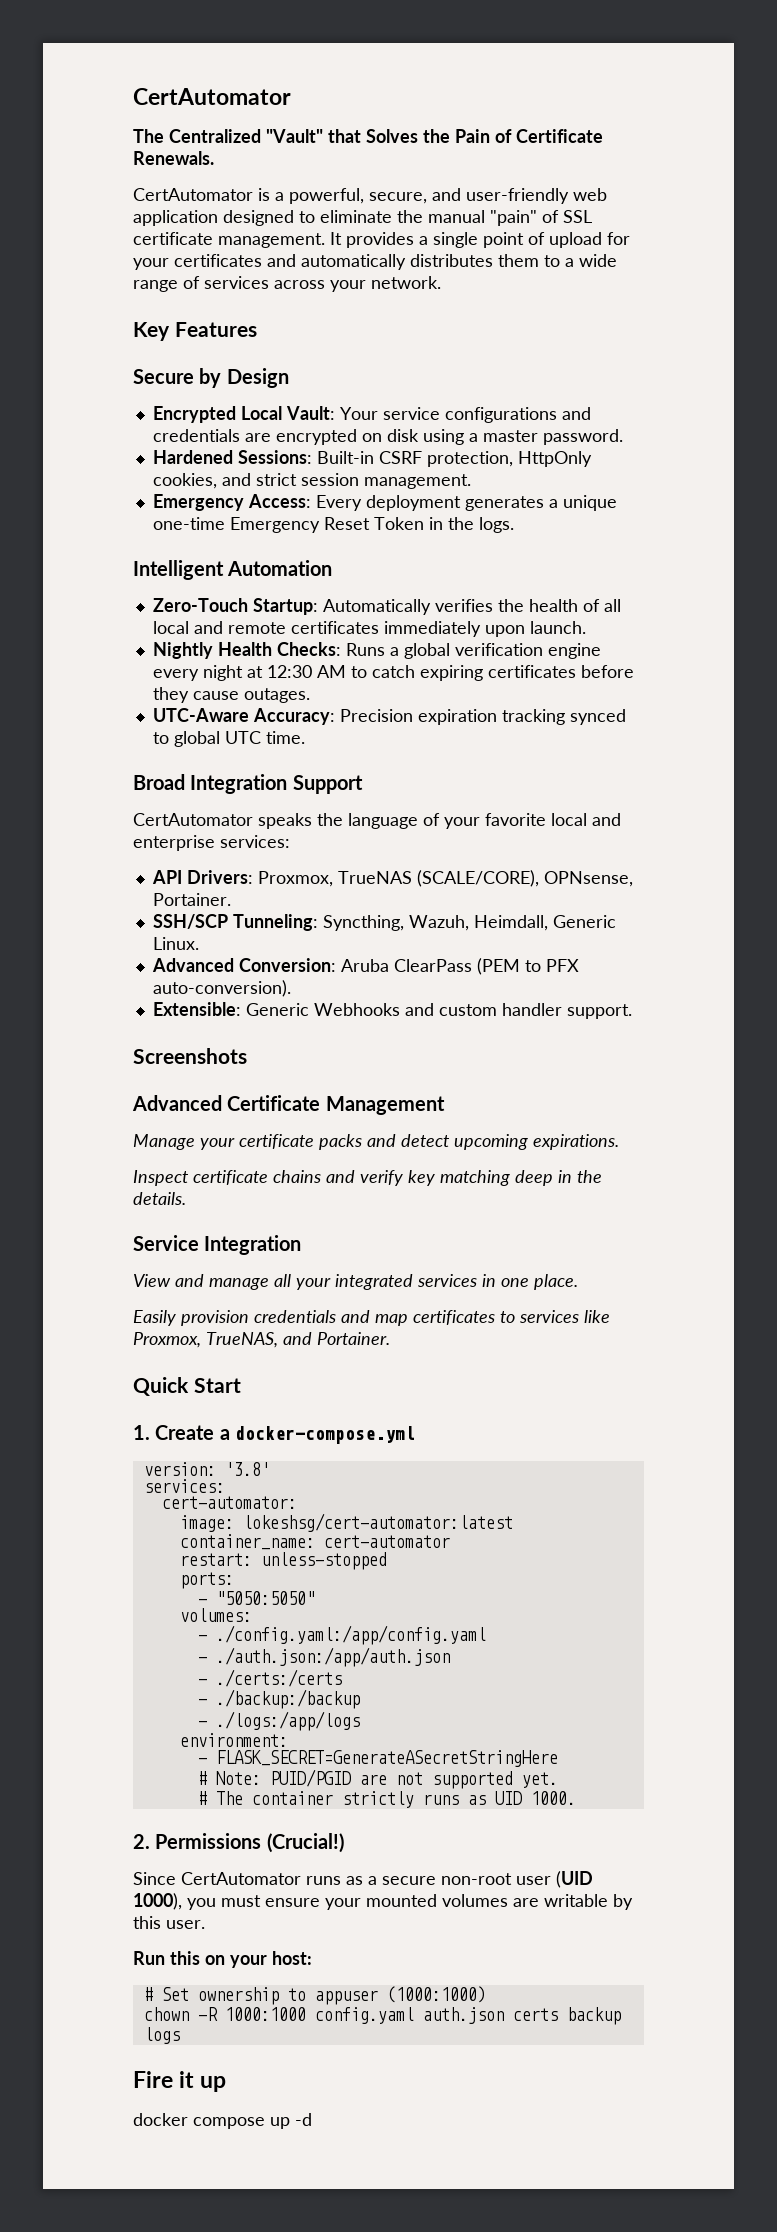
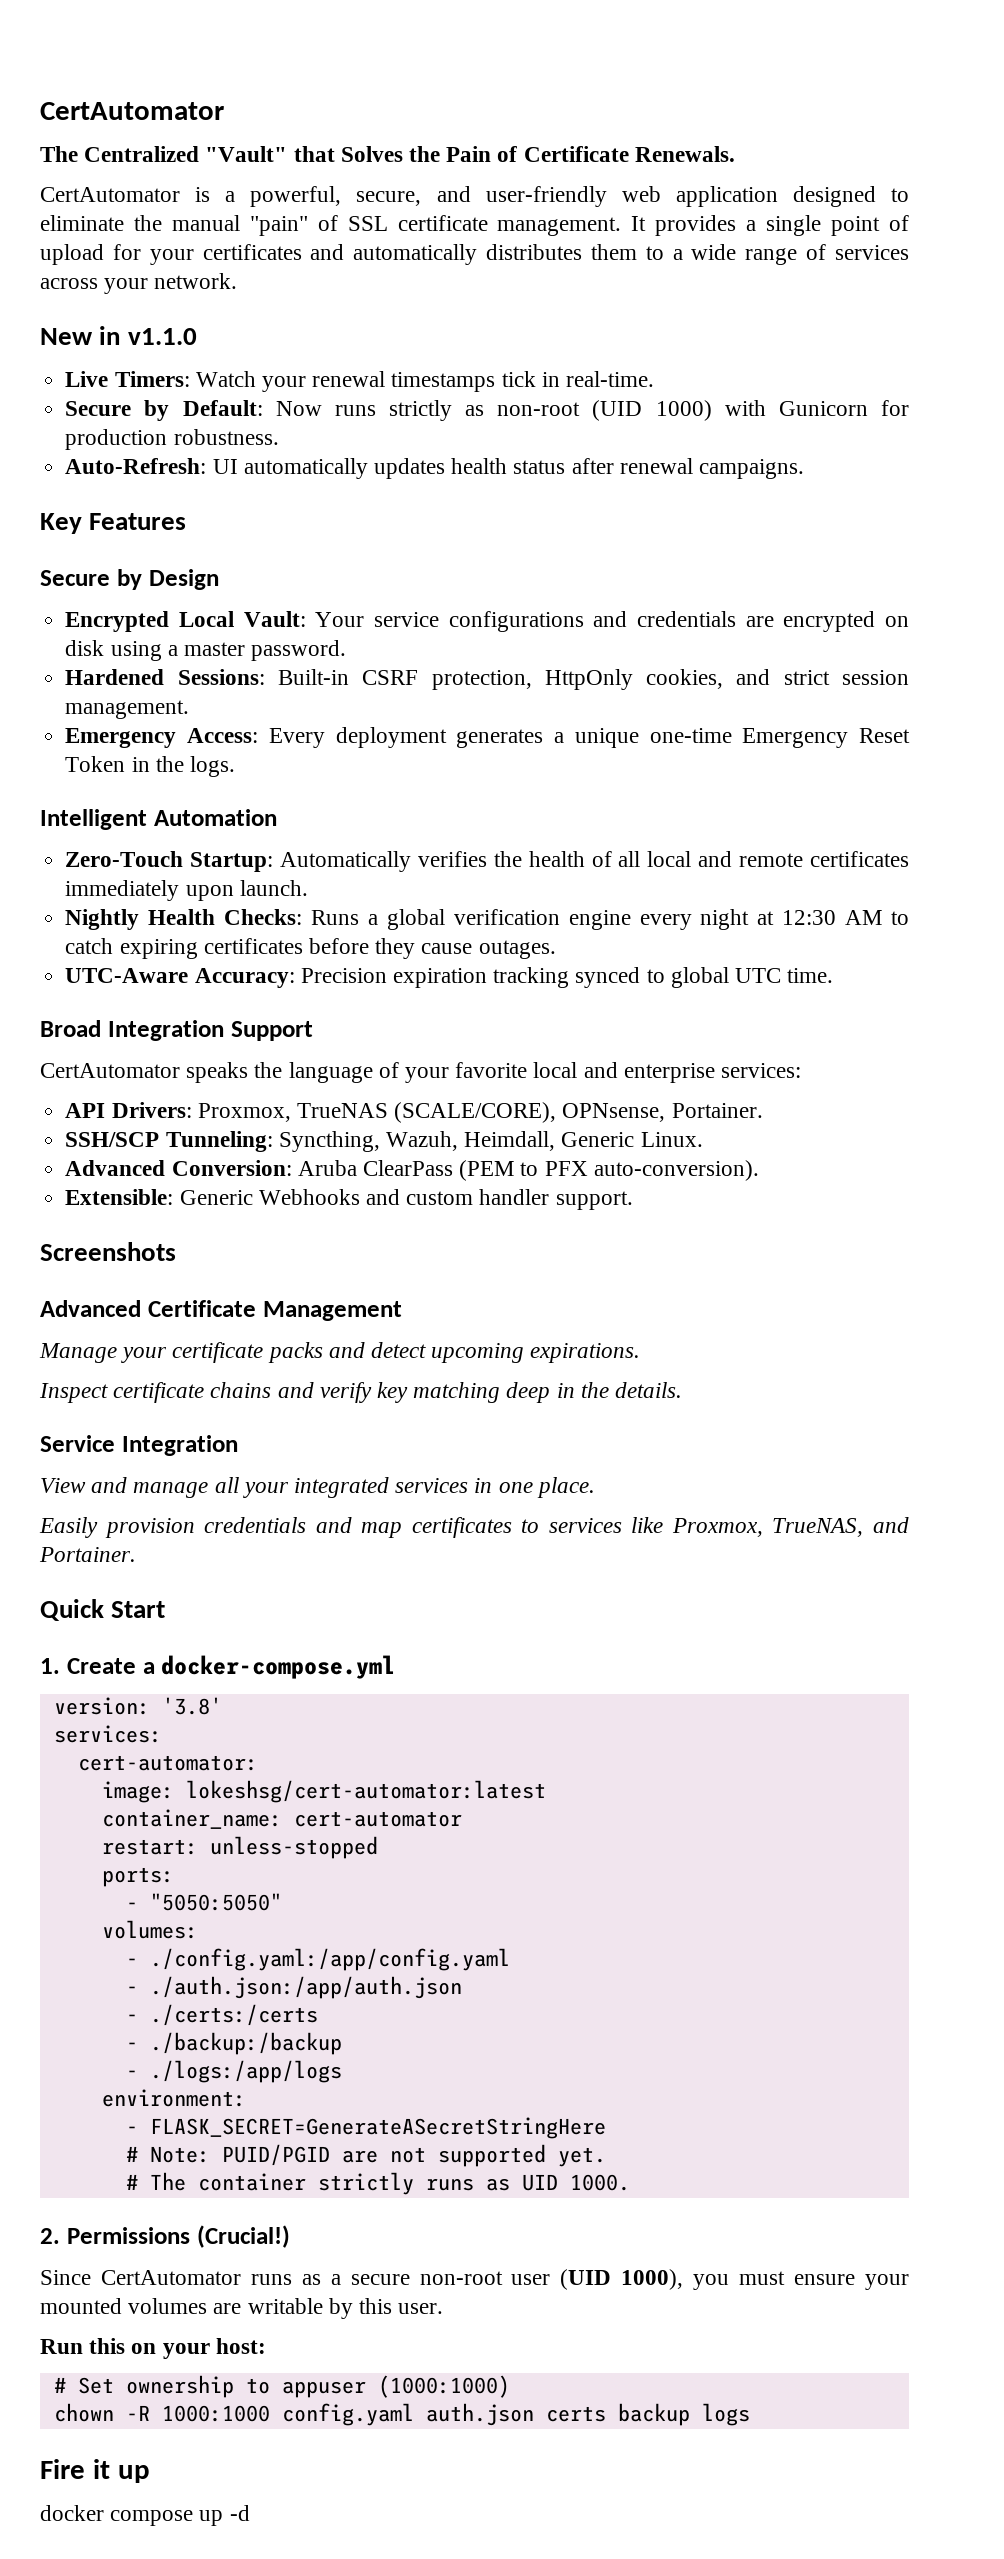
(441, 282) none -> [40,326,197,345] [65,371,654,392] [65,400,909,421] [65,429,279,450] [65,458,804,479] // New in v1.1.0 // Live Timers: Watch your renewal timestamps tick in real-time. // Secure by Default: Now runs strictly as non-root (UID 1000) with Gunicorn for production robustness. // Auto-Refresh: UI automatically updates health status after renewal campaigns.

